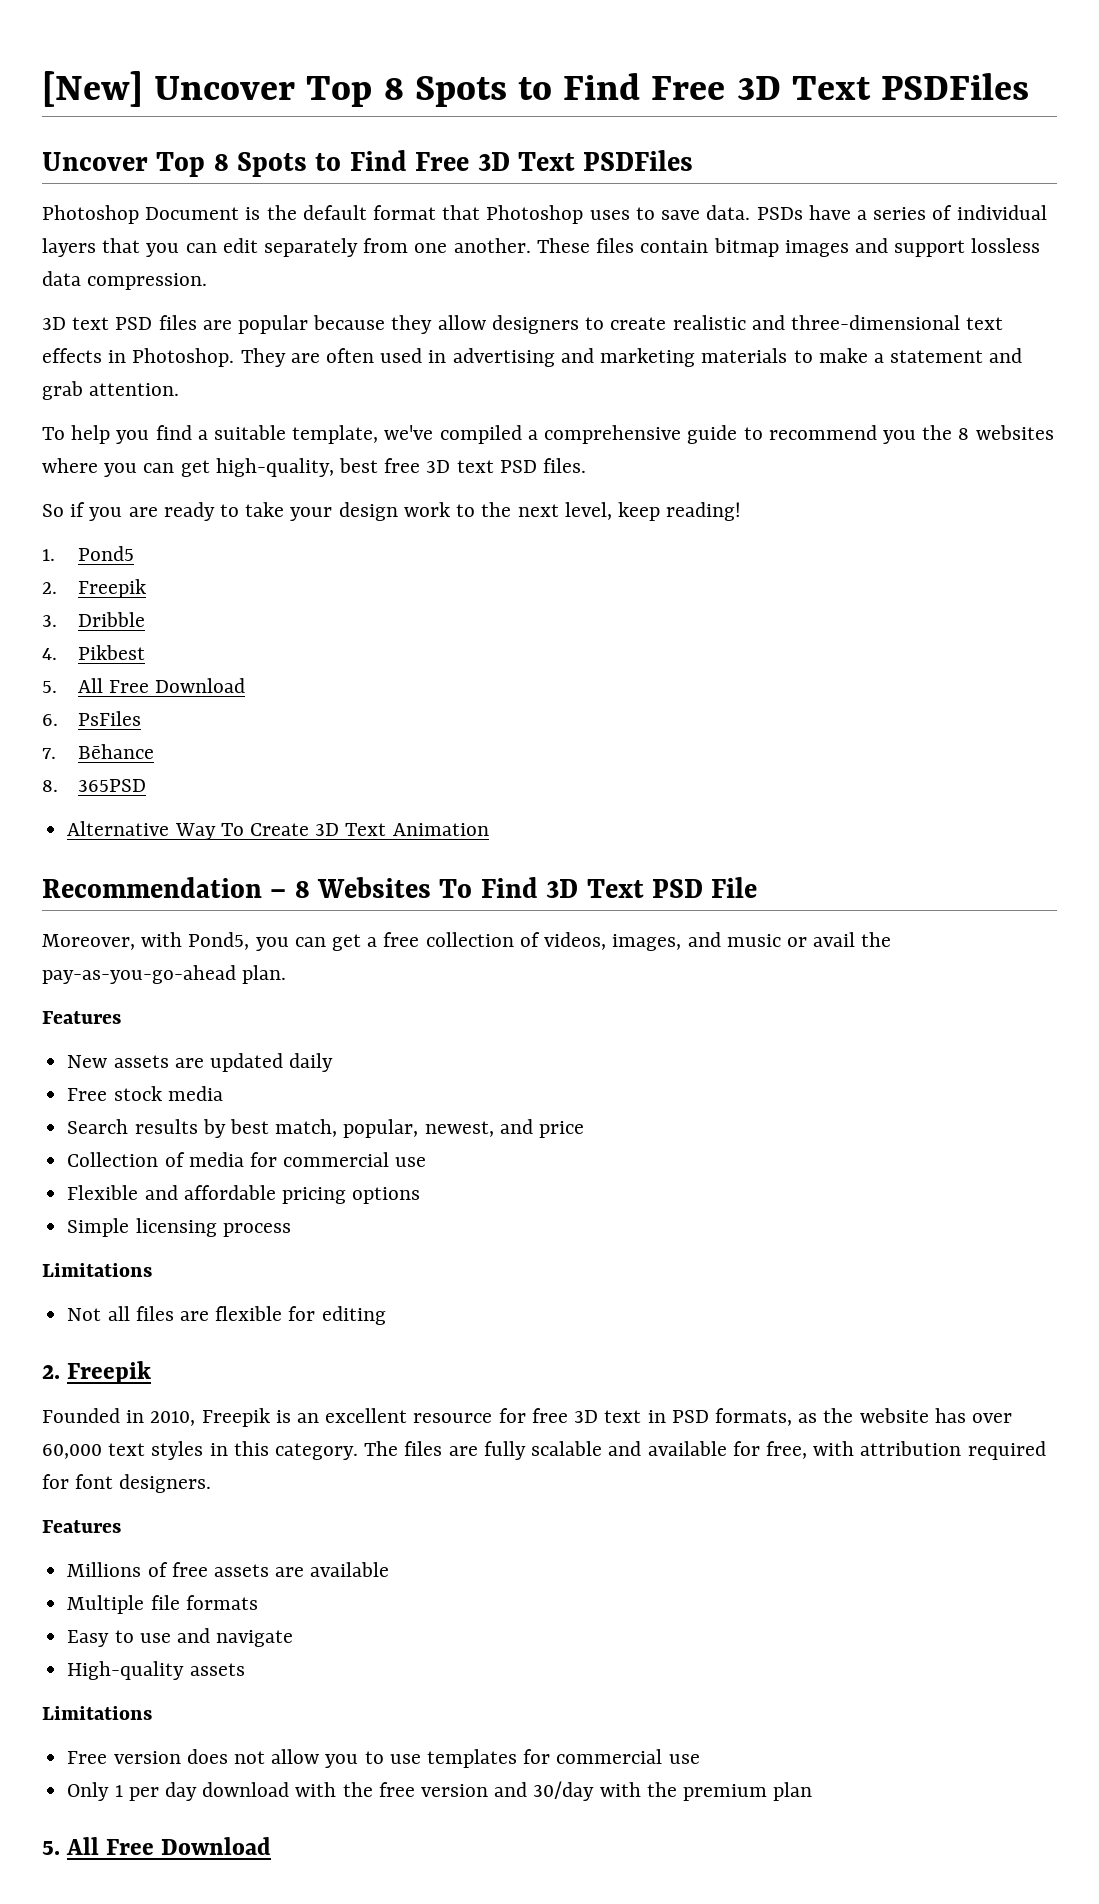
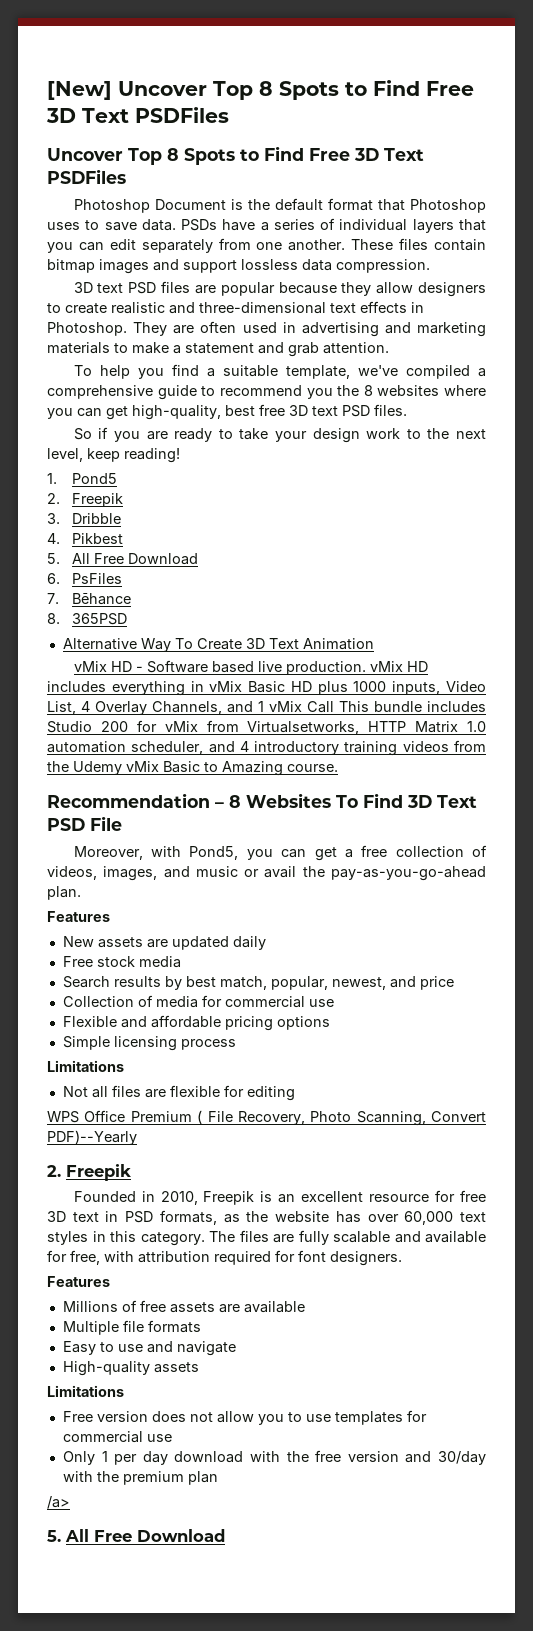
(489, 829) none -> [73,660,428,675] [47,681,486,696] [47,701,486,715] [47,720,486,735] [47,740,486,756] [47,761,338,776] // vMix HD - Software based live production. vMix HD includes everything in vMix Basic HD plus 1000 inputs, Video List, 4 Overlay Channels, and 1 vMix Call This bundle includes Studio 200 for vMix from Virtualsetworks, HTTP Matrix 1.0 automation scheduler, and 4 introductory training videos from the Udemy vMix Basic to Amazing course.
(386, 1315) none -> [47,1110,486,1126] [47,1130,137,1145] // WPS Office Premium ( File Recovery, Photo Scanning, Convert PDF)--Yearly
(813, 1791) none -> [47,1496,70,1509] // /a>

